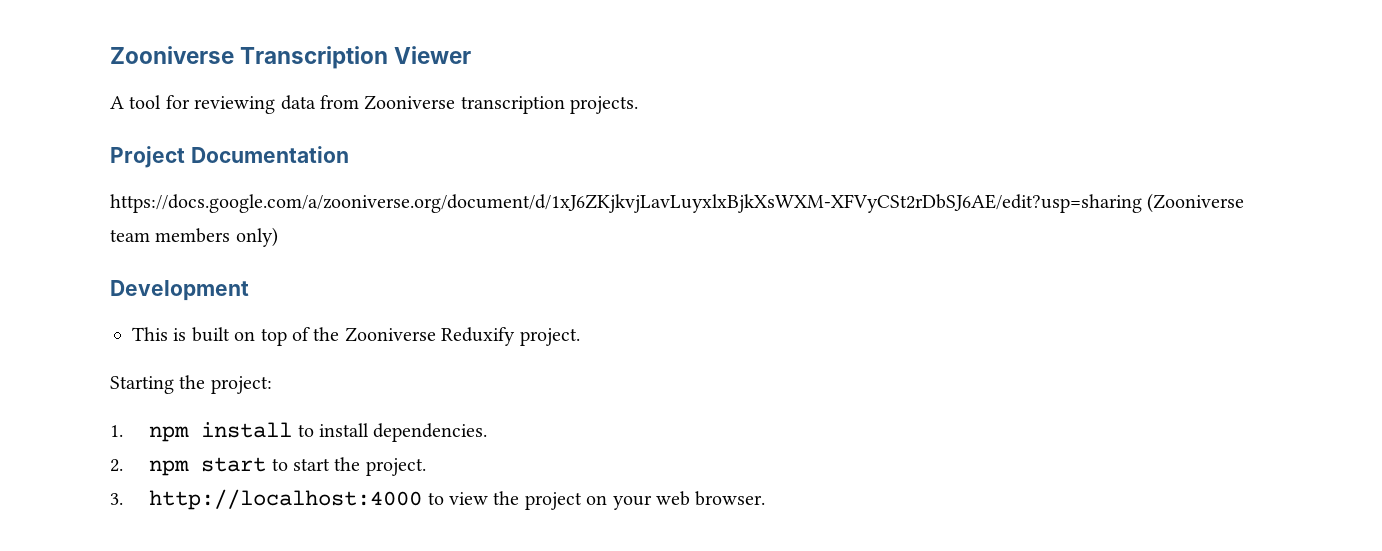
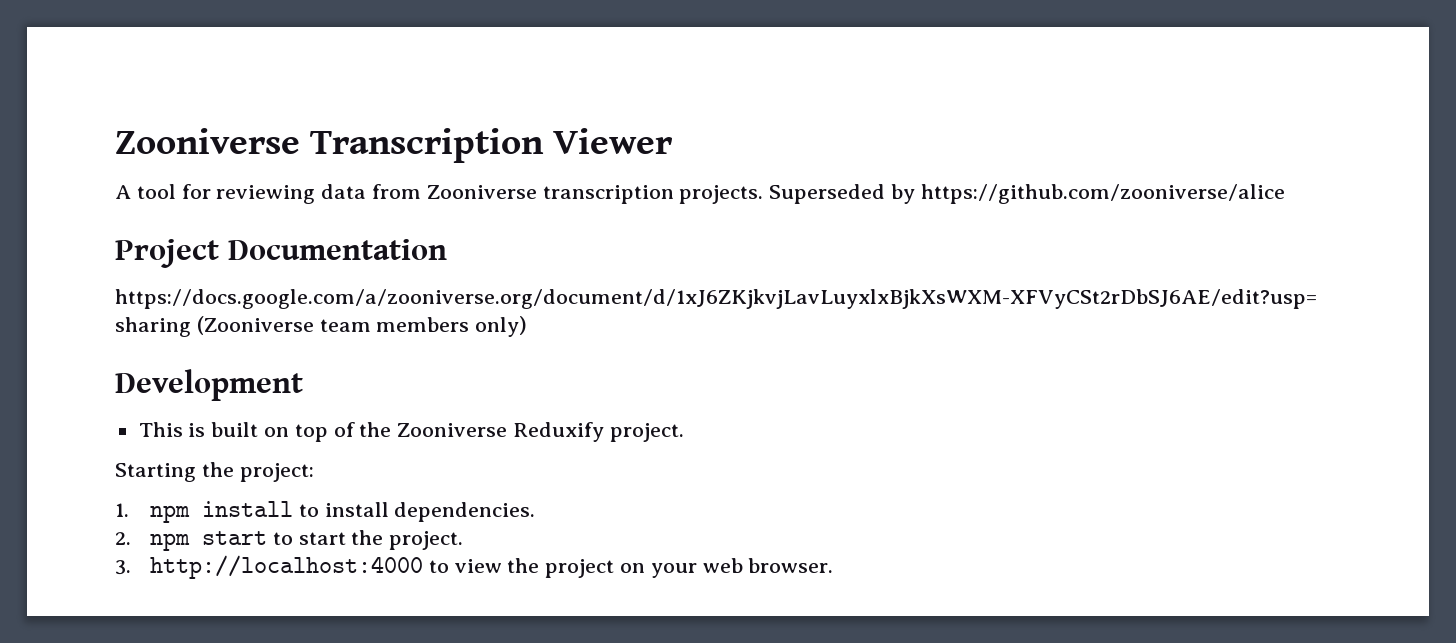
(639, 105) none -> [769,184,1285,204] Superseded by https://github.com/zooniverse/alice

